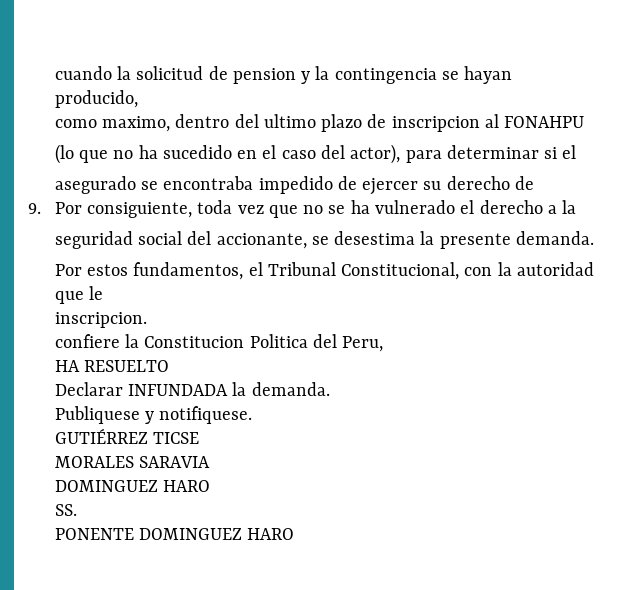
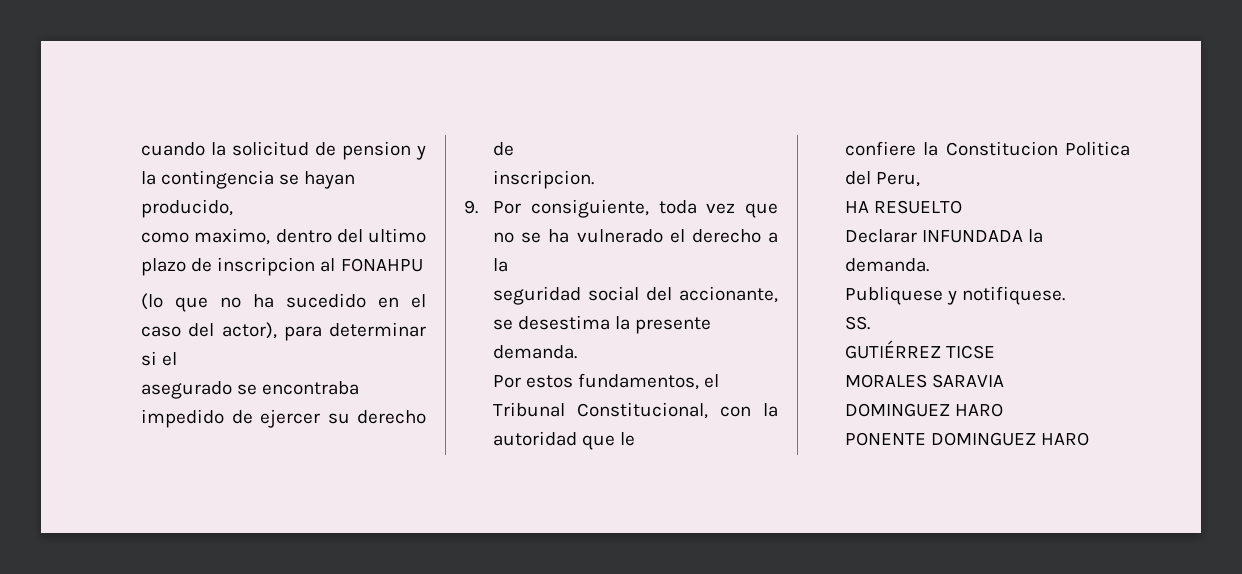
(534, 183) none -> [493,170,595,189] // inscripcion.
[54,312,147,328] // inscripcion. -> (636, 439) none
(253, 415) none -> [845,316,871,330] // SS.
[54,504,77,516] // SS. -> (1004, 410) none

